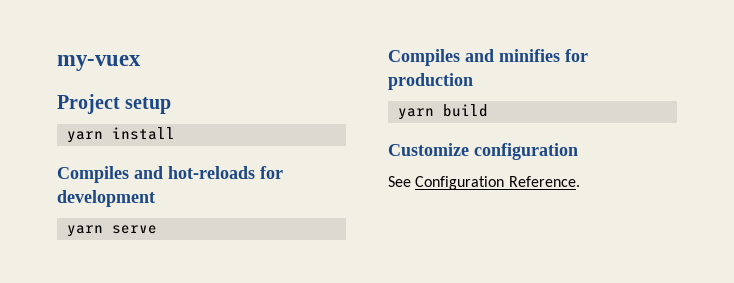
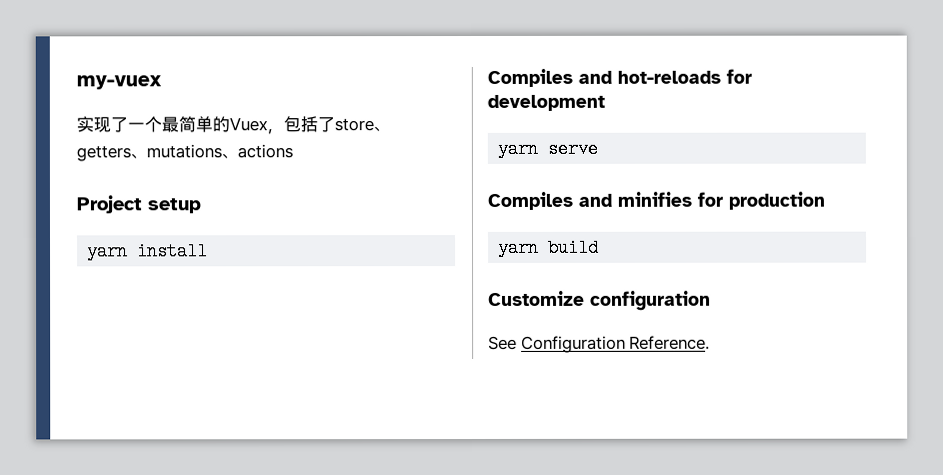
(141, 63) none -> [76,116,390,135] [76,144,293,162] // 实现了一个最简单的Vuex，包括了store、getters、mutations、actions

